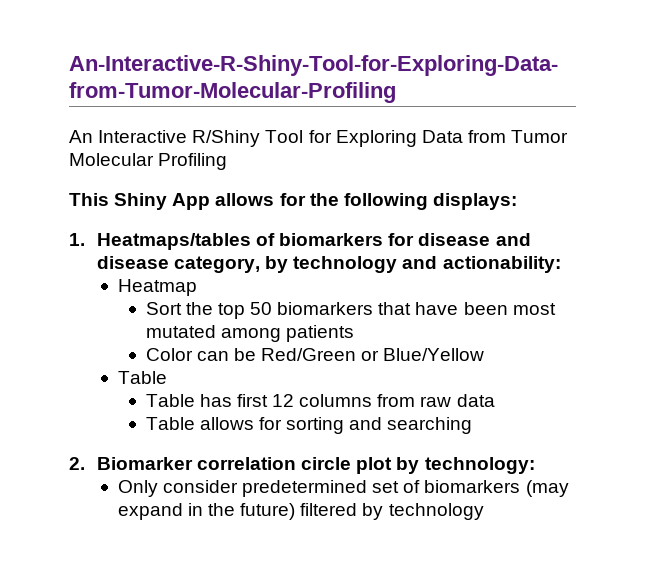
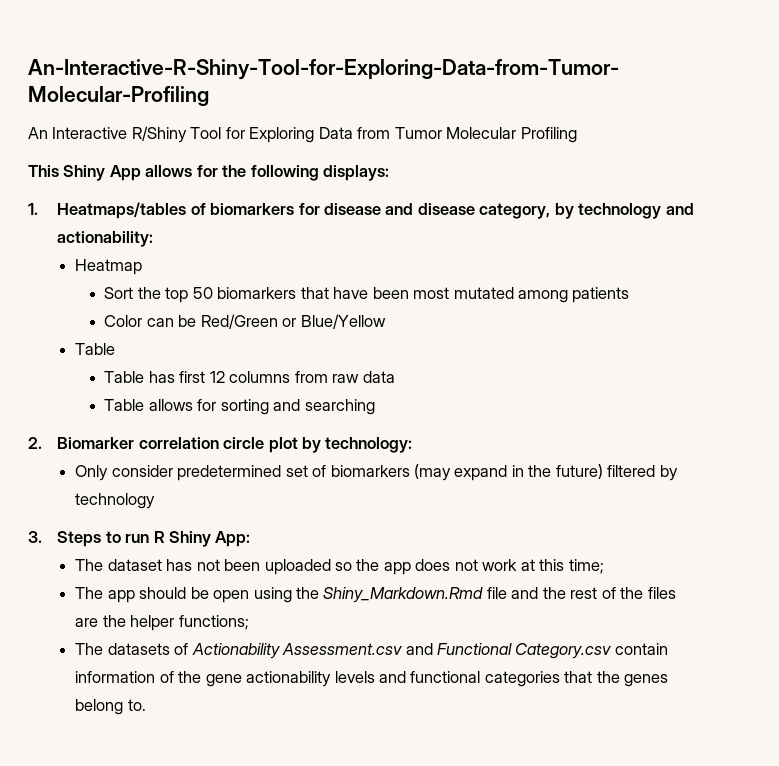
(484, 511) none -> [28,531,251,547] [75,559,604,575] [75,587,676,603] [75,615,249,631] [75,643,668,659] [75,671,669,687] [75,699,146,715] // 3. Steps to run R Shiny App: // The dataset has not been uploaded so the app does not work at this time; // The app should be open using the Shiny_Markdown.Rmd file and the rest of the files are the helper functions; // The datasets of Actionability Assessment.csv and Functional Category.csv contain information of the gene actionability levels and functional categories that the genes belong to.

